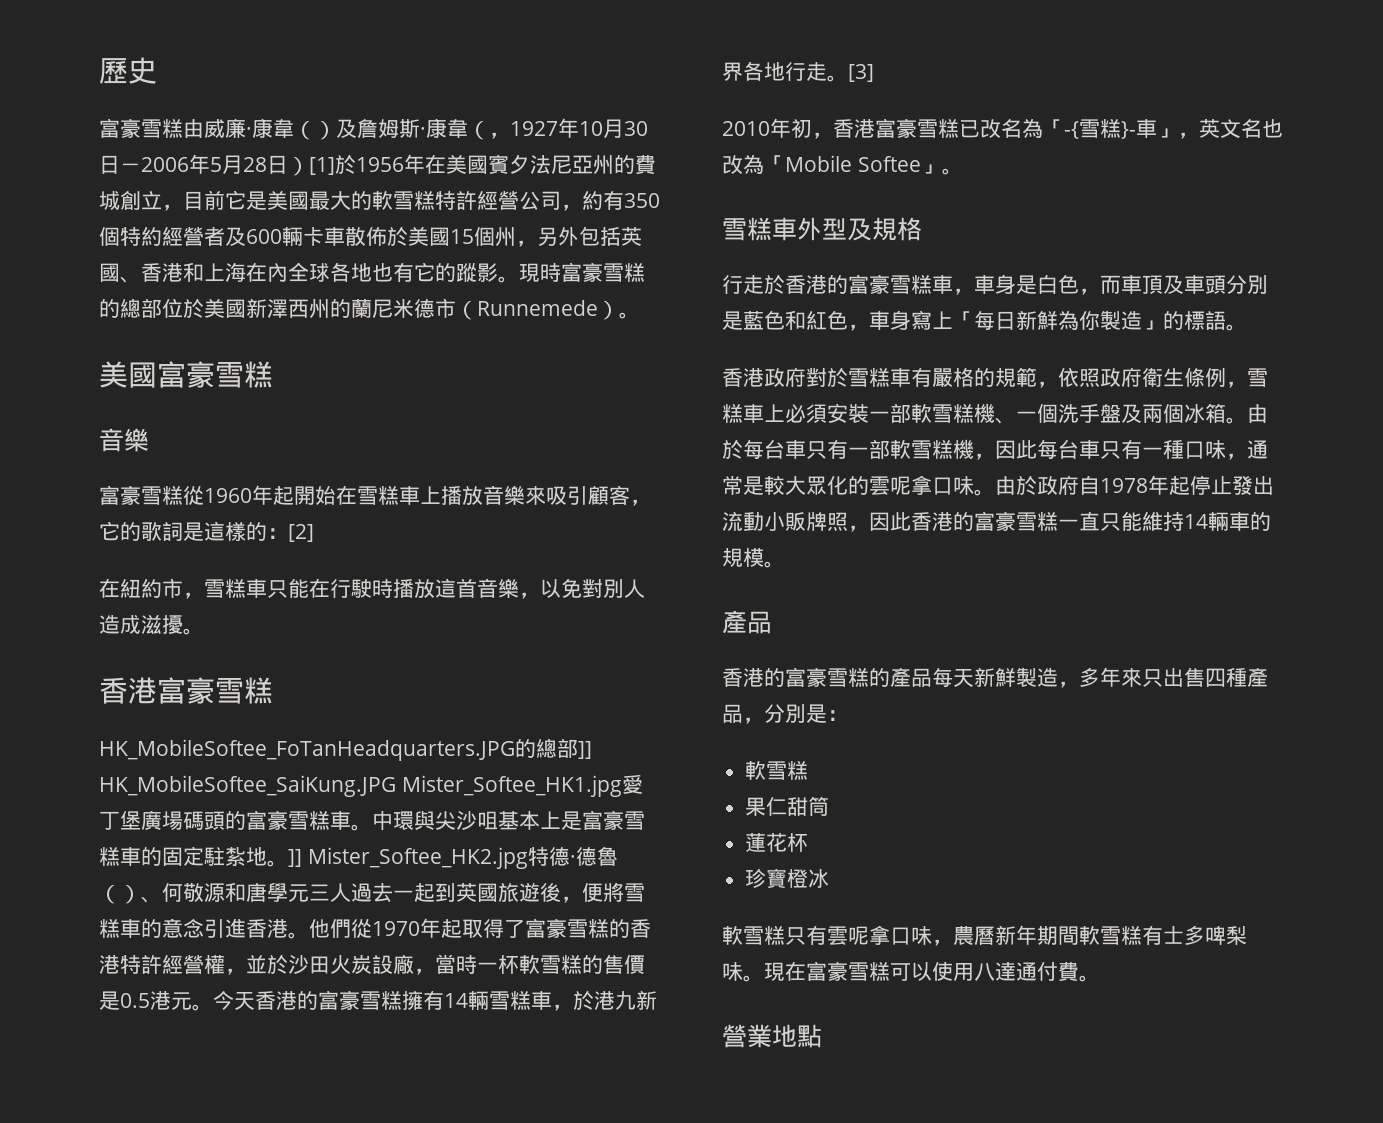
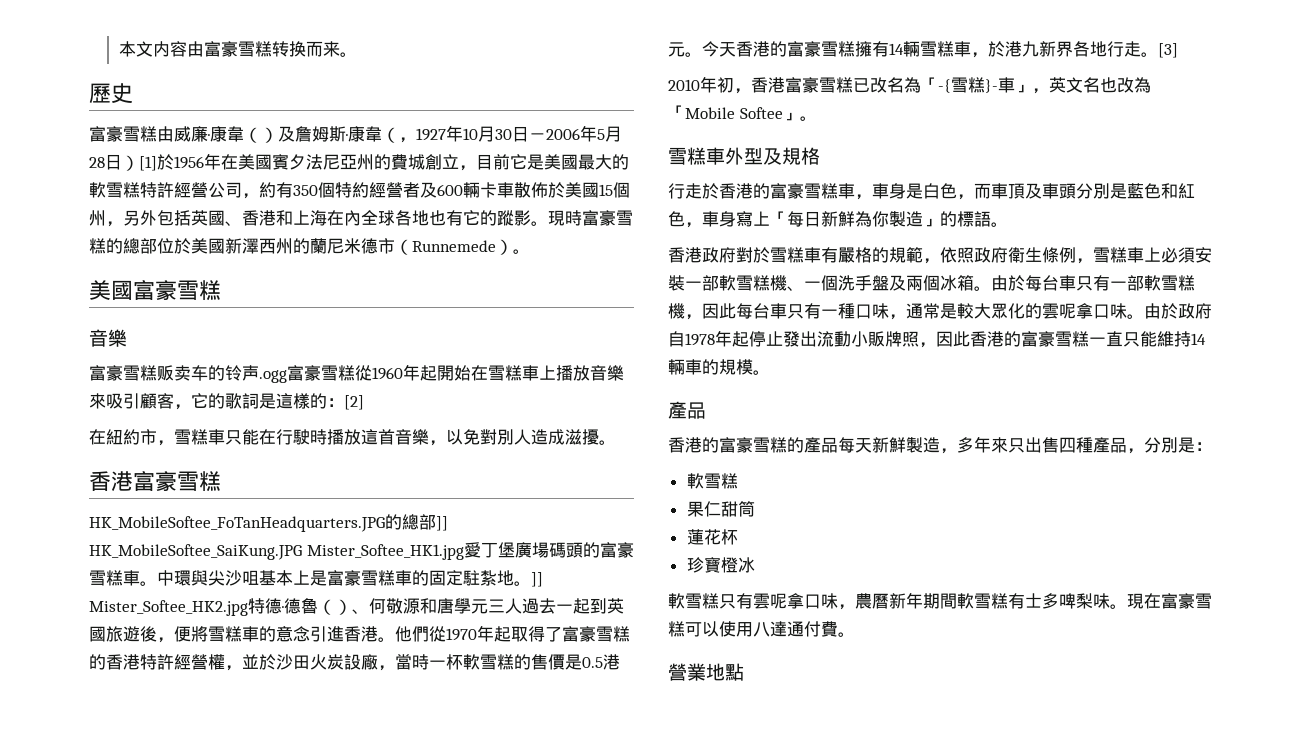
(99, 71) none -> [118,41,357,57] 本文内容由富豪雪糕转换而来。 //
(183, 495) none -> [157,365,355,383] 贩卖车的铃声.ogg富豪雪糕

